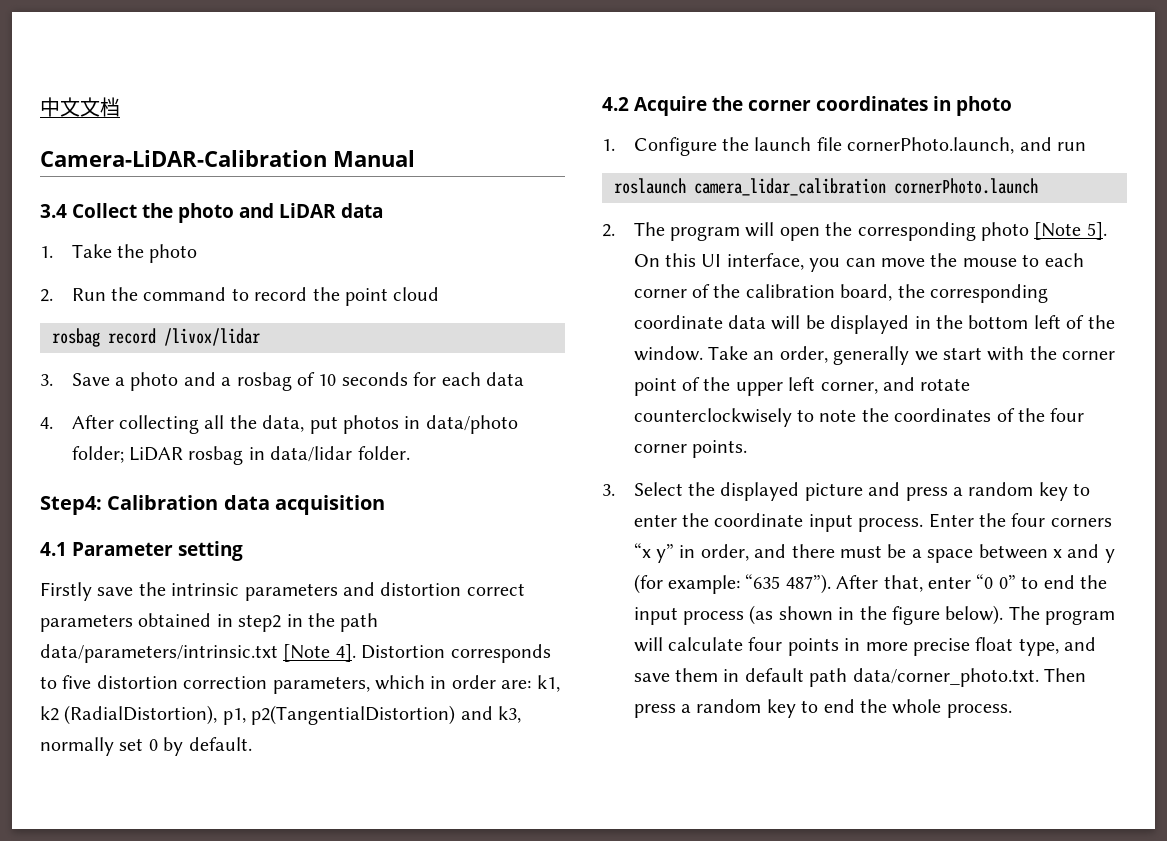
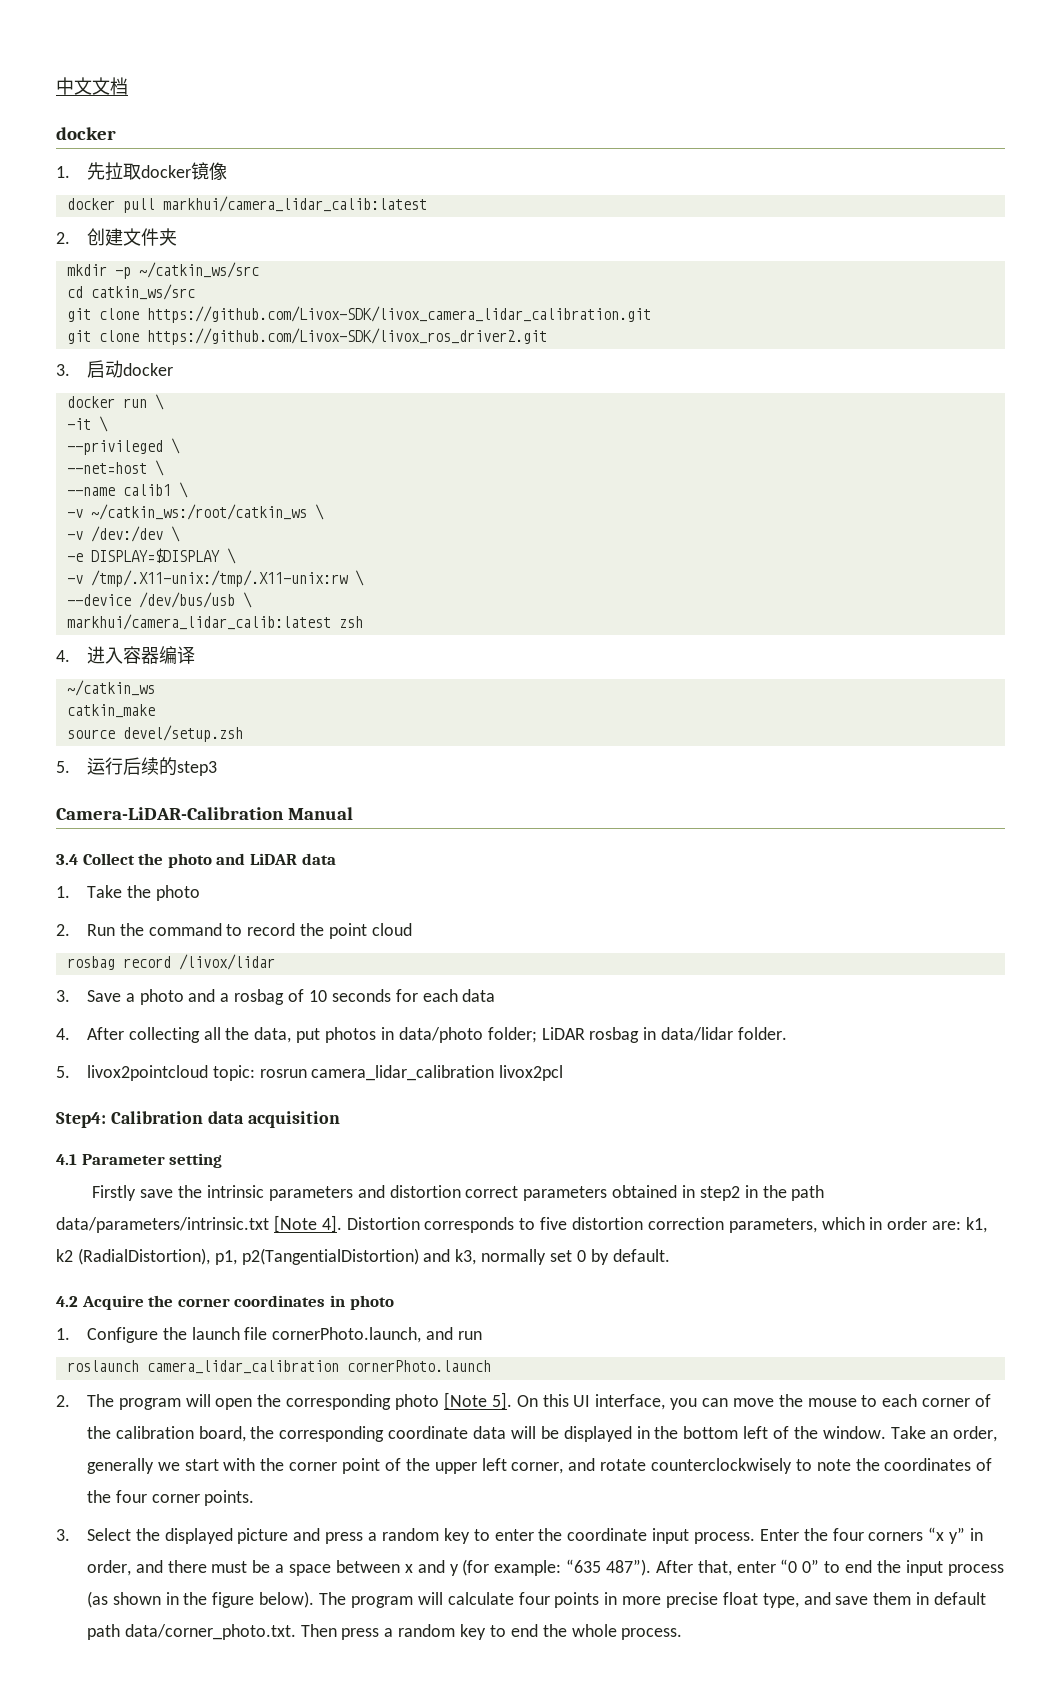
(120, 107) none -> [56,127,116,140] [56,162,227,181] [66,196,427,213] [56,228,177,246] [66,262,259,279] [66,284,195,300] [66,306,651,323] [66,328,547,345] [56,360,173,378] [66,394,164,410] [66,416,108,432] [66,438,180,455] [66,460,164,476] [66,482,188,498] [66,504,324,520] [66,526,180,542] [66,548,236,564] [66,570,364,587] [66,592,252,608] [66,614,363,630] [56,646,195,664] [66,680,155,696] [66,704,155,718] [66,725,243,742] [56,757,217,776] // docker // 1.先拉取docker镜像 // docker pull markhui/camera_lidar_calib:latest // 2.创建文件夹 // mkdir -p ~/catkin_ws/src // cd catkin_ws/src // git clone https://github.com/Livox-SDK/livox_camera_lidar_calibration.git // git clone https://github.com/Livox-SDK/livox_ros_driver2.git // 3.启动docker // docker run \ // -it \ // --privileged \ // --net=host \ // --name calib1 \ // -v ~/catkin_ws:/root/catkin_ws \ // -v /dev:/dev \ // -e DISPLAY=$DISPLAY \ // -v /tmp/.X11-unix:/tmp/.X11-unix:rw \ // --device /dev/bus/usb \ // markhui/camera_lidar_calib:latest zsh // 4.进入容器编译 // ~/catkin_ws // catkin_make // source devel/setup.zsh // 5.运行后续的step3
(410, 453) none -> [56,1065,564,1081] // 5. livox2pointcloud topic: rosrun camera_lidar_calibration livox2pcl

